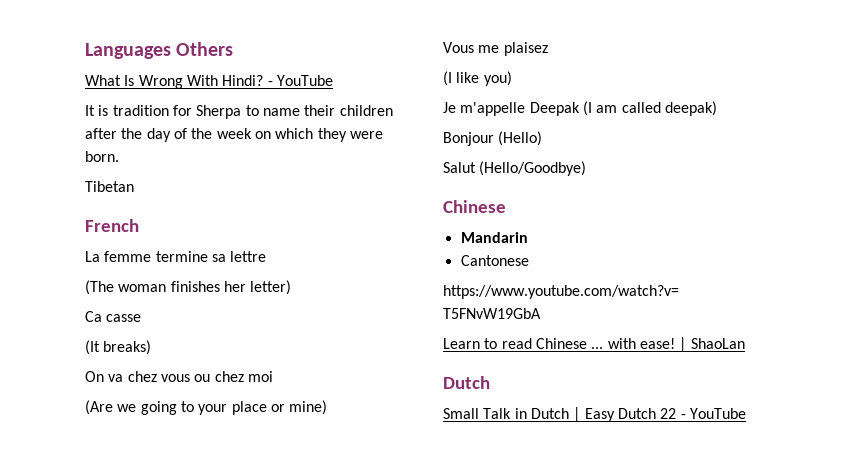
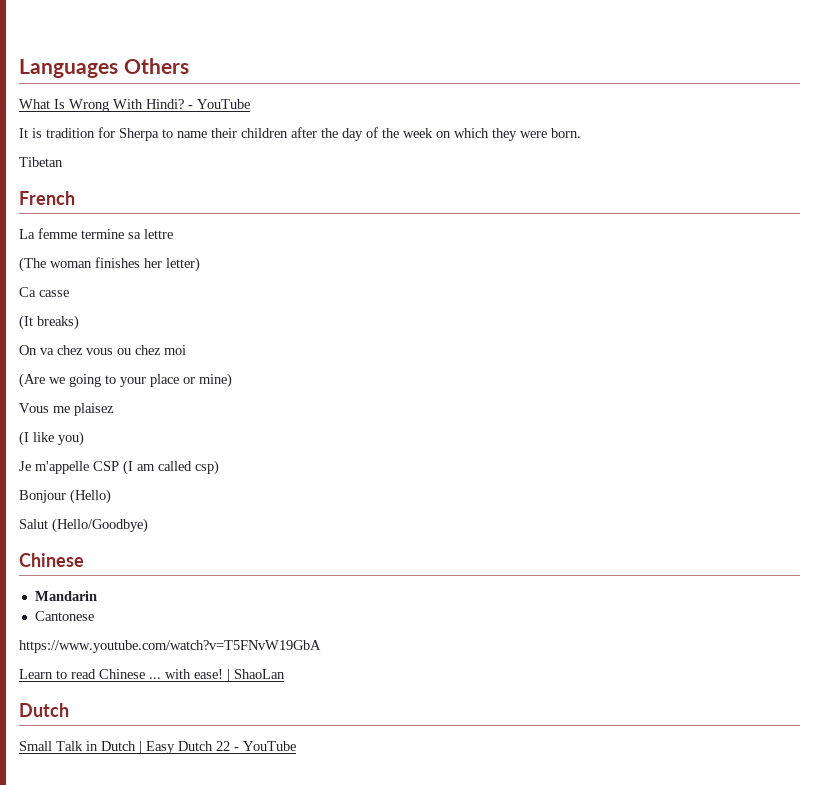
[529,102,580,116] Deepak -> [93,461,119,471] CSP
[664,101,717,116] deepak) -> [195,460,219,475] csp)

